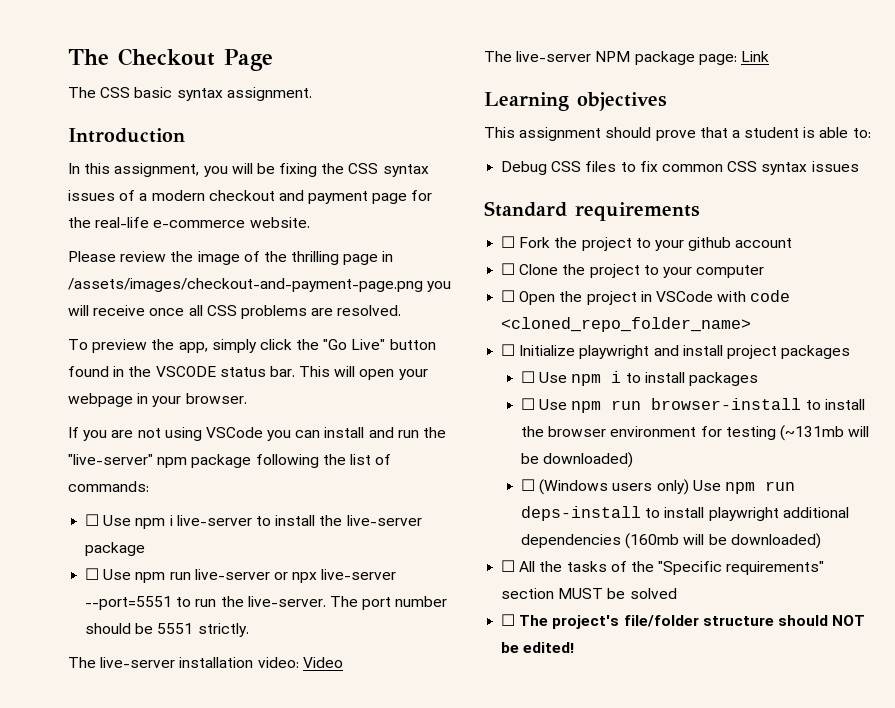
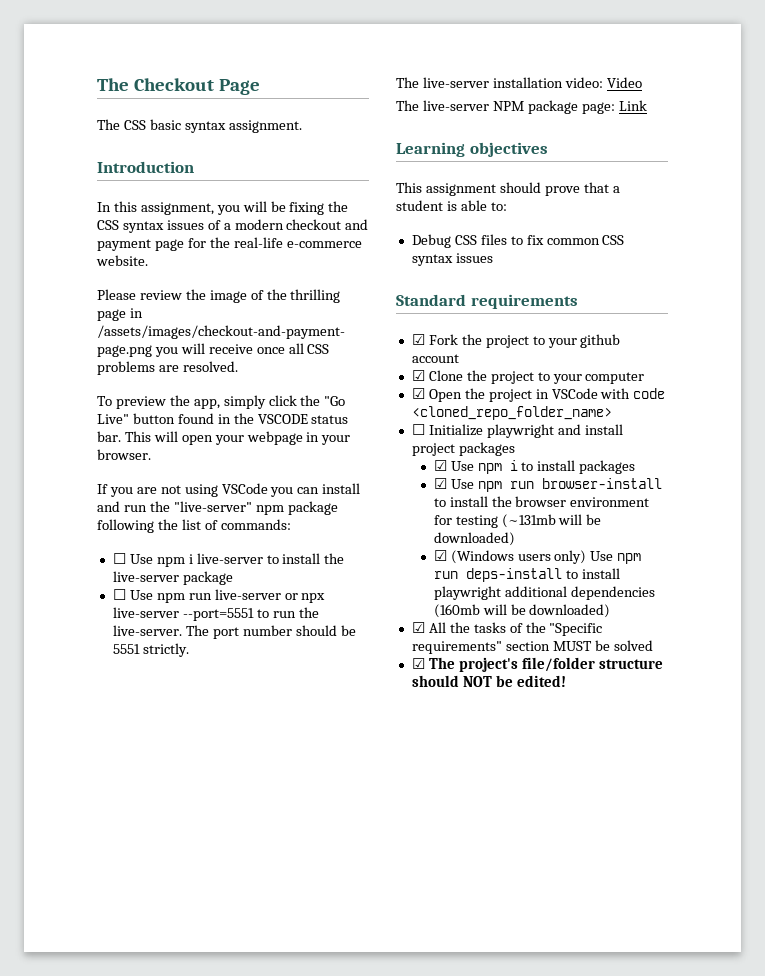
[501,236,516,248] ☐ -> [411,334,425,345] ☑
[501,263,516,275] ☐ -> [411,370,425,381] ☑
[501,290,516,302] ☐ -> [411,388,425,399] ☑
[521,371,536,383] ☐ -> [433,460,447,471] ☑
[521,398,536,410] ☐ -> [433,478,447,489] ☑
[521,479,536,491] ☐ -> [433,550,447,561] ☑
[501,560,516,572] ☐ -> [411,622,425,633] ☑
[501,614,516,626] ☐ -> [411,658,425,669] ☑

